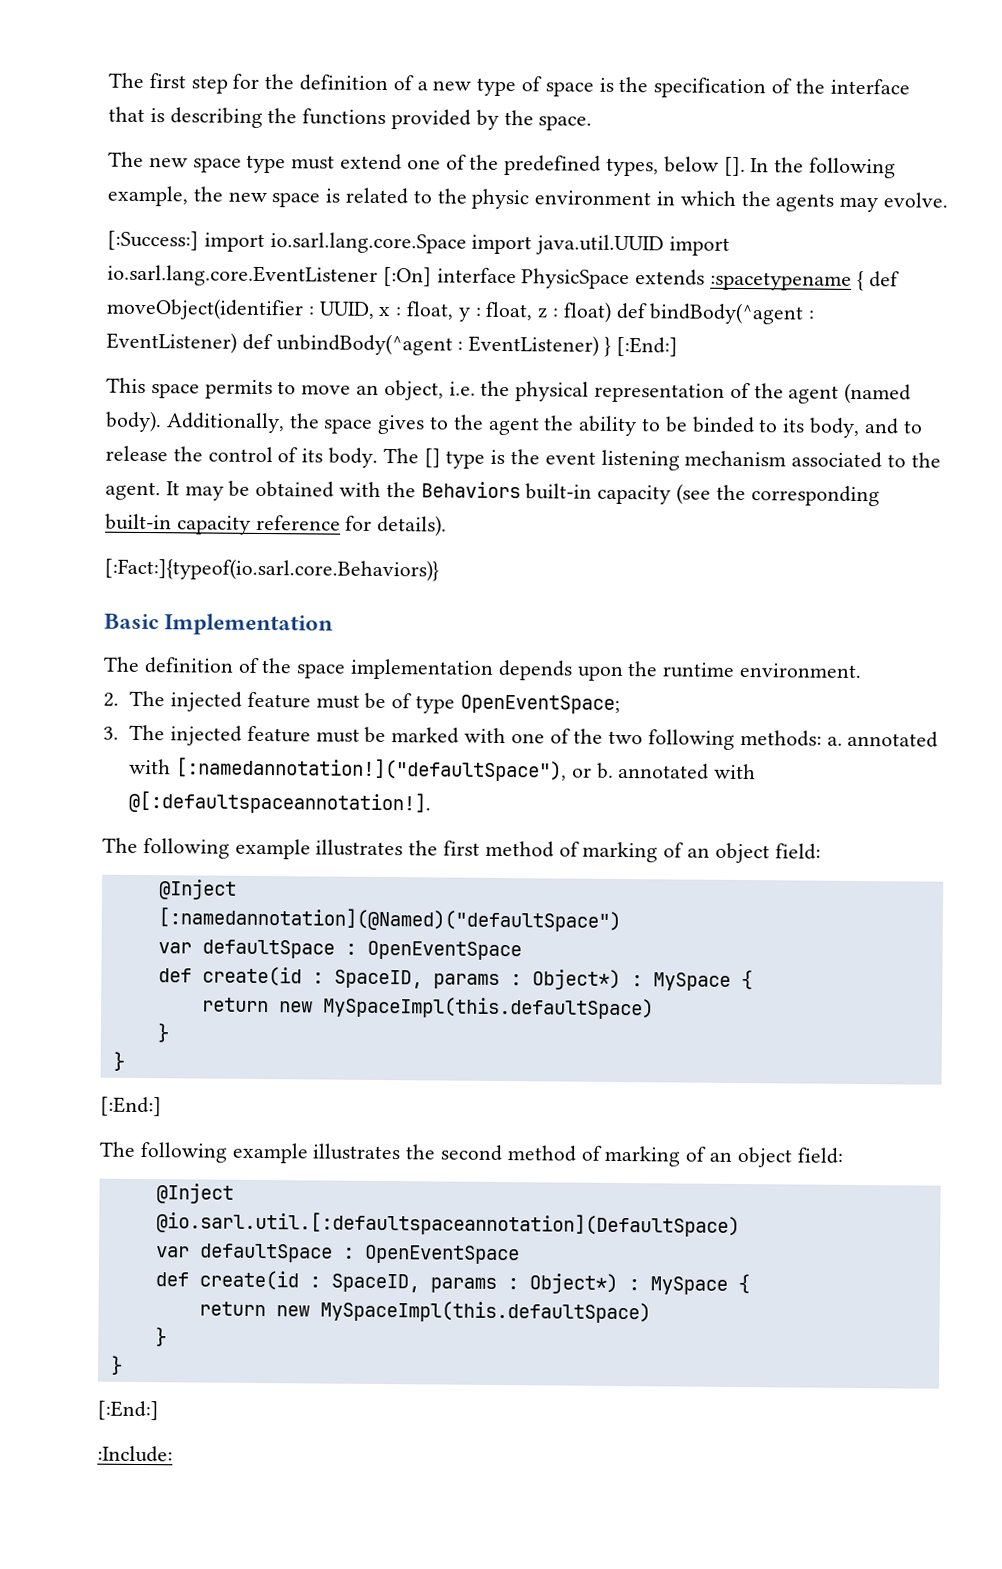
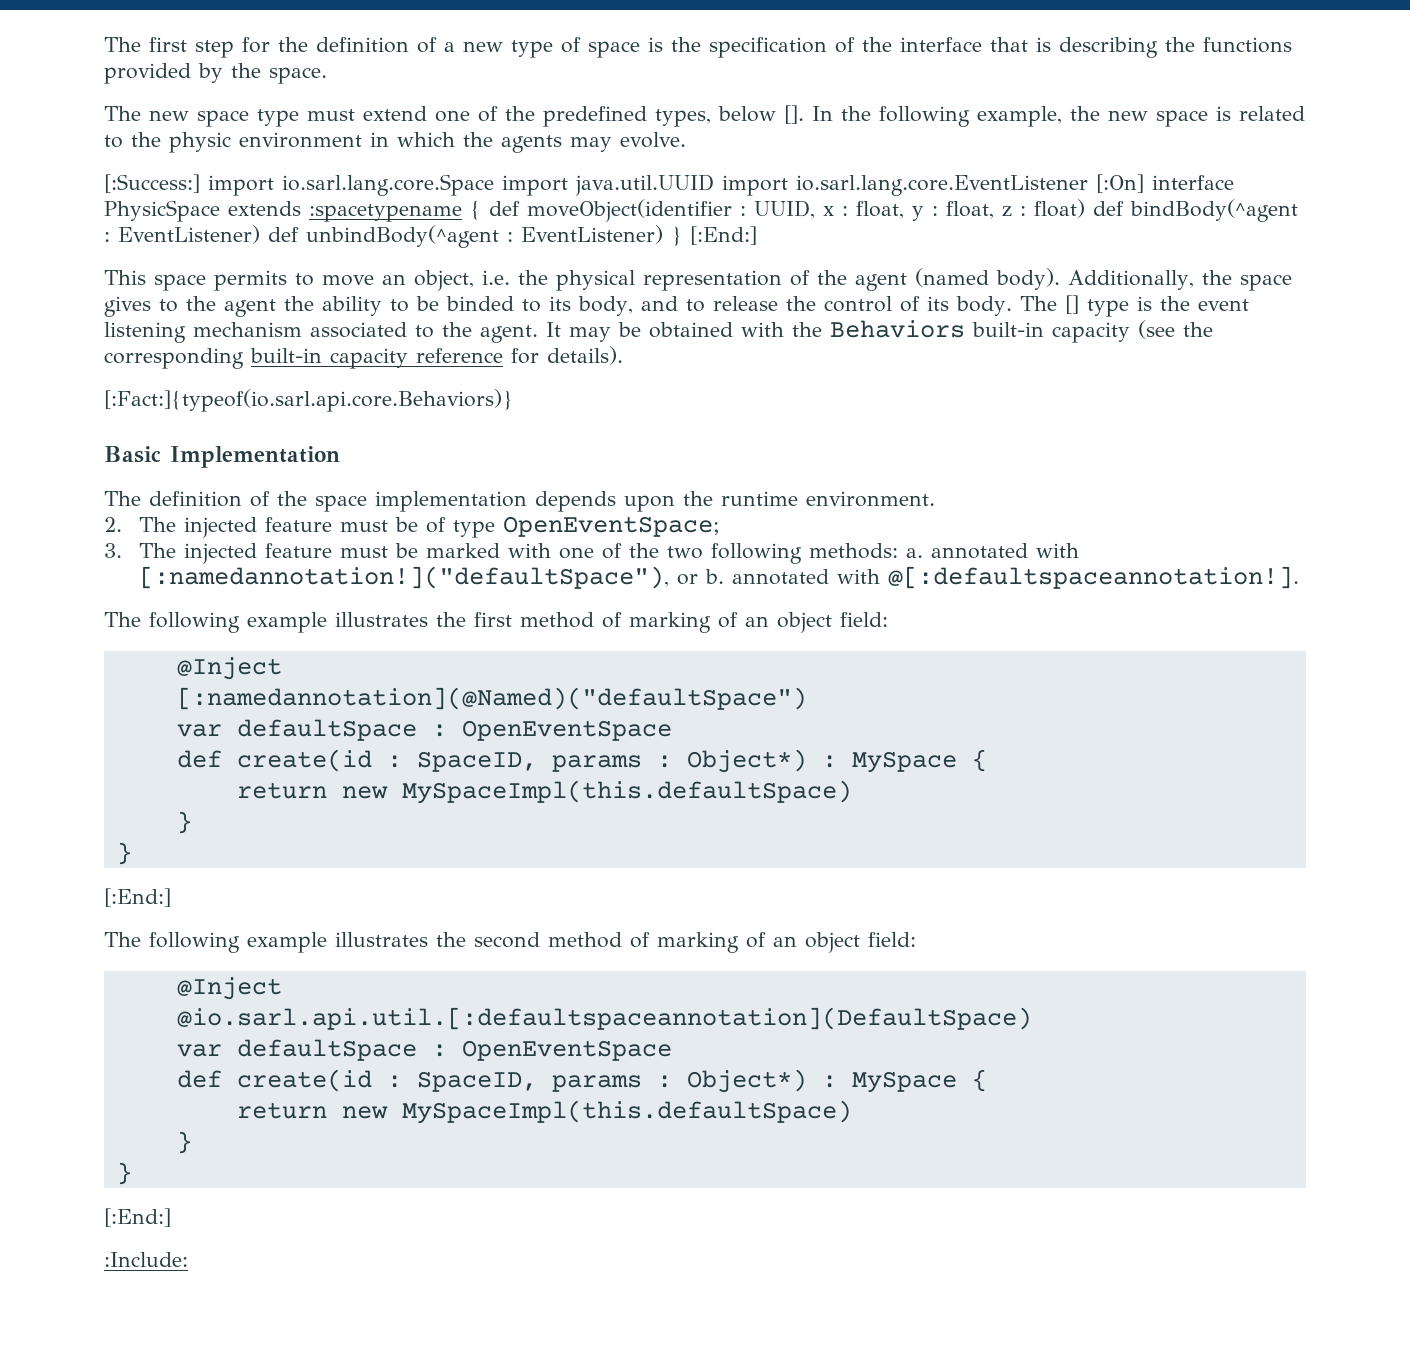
[104,557,439,582] [:Fact:]{typeof(io.sarl.core.Behaviors)} -> [104,389,513,412] [:Fact:]{typeof(io.sarl.api.core.Behaviors)}
[155,1211,740,1238] @io.sarl.util.[:defaultspaceannotation](DefaultSpace) -> [176,1007,1032,1030] @io.sarl.api.util.[:defaultspaceannotation](DefaultSpace)

